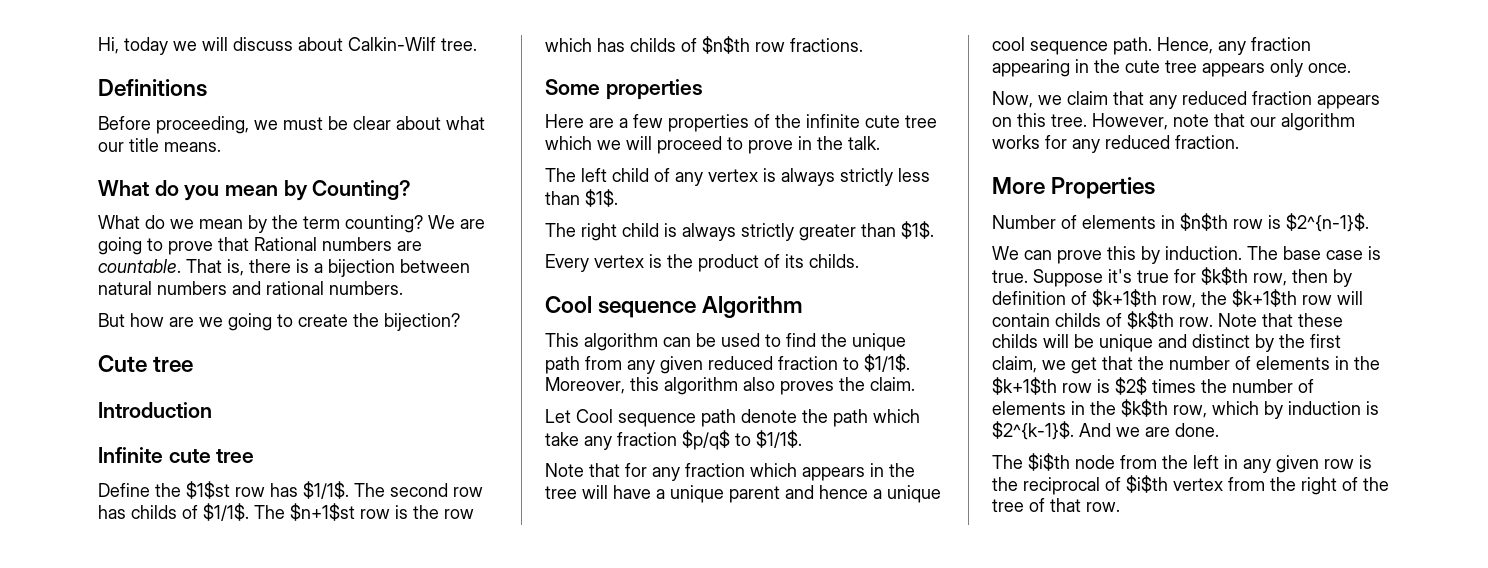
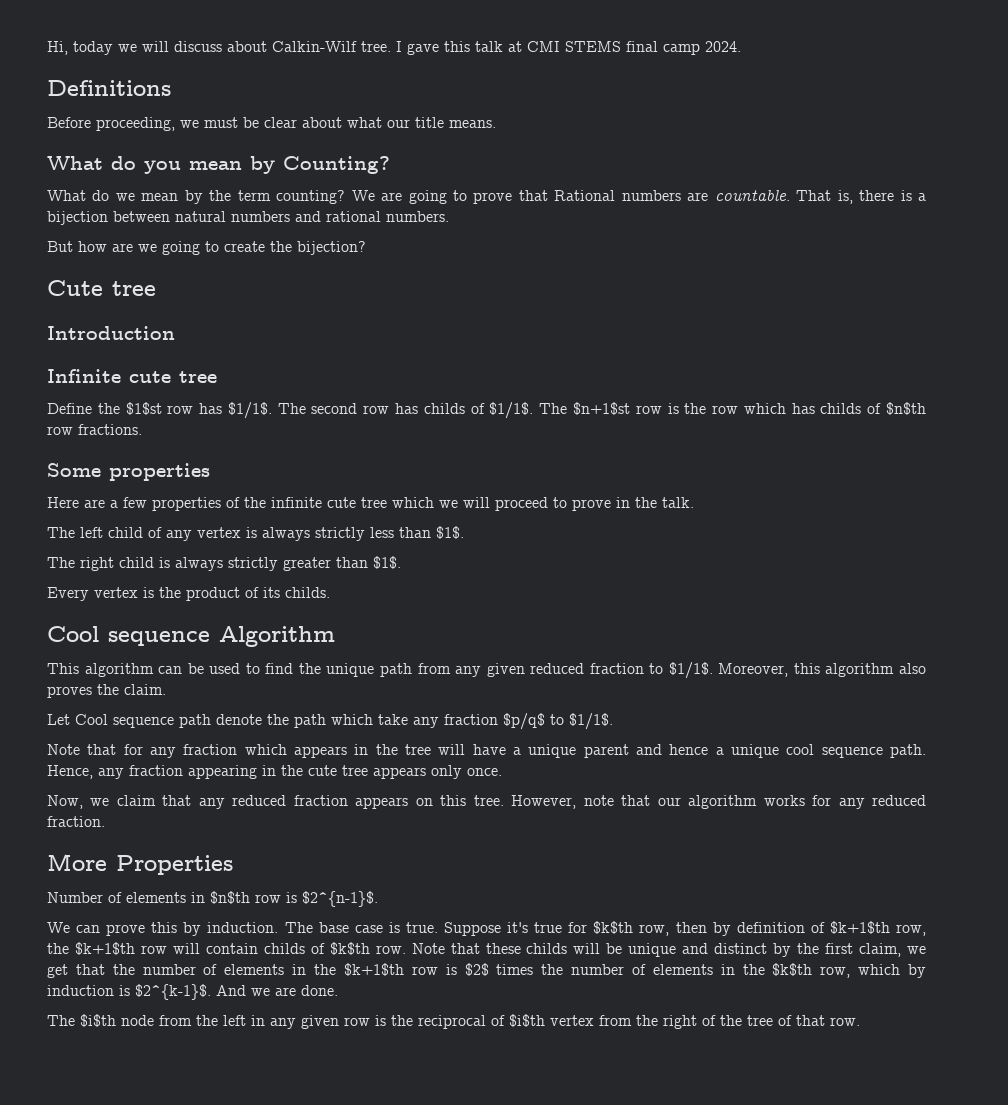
(477, 44) none -> [396,41,741,55] I gave this talk at CMI STEMS final camp 2024.

